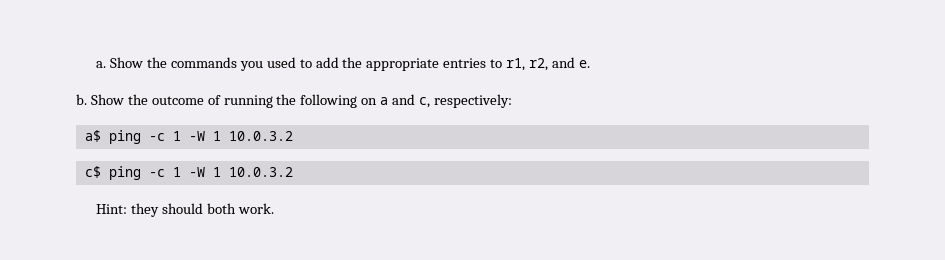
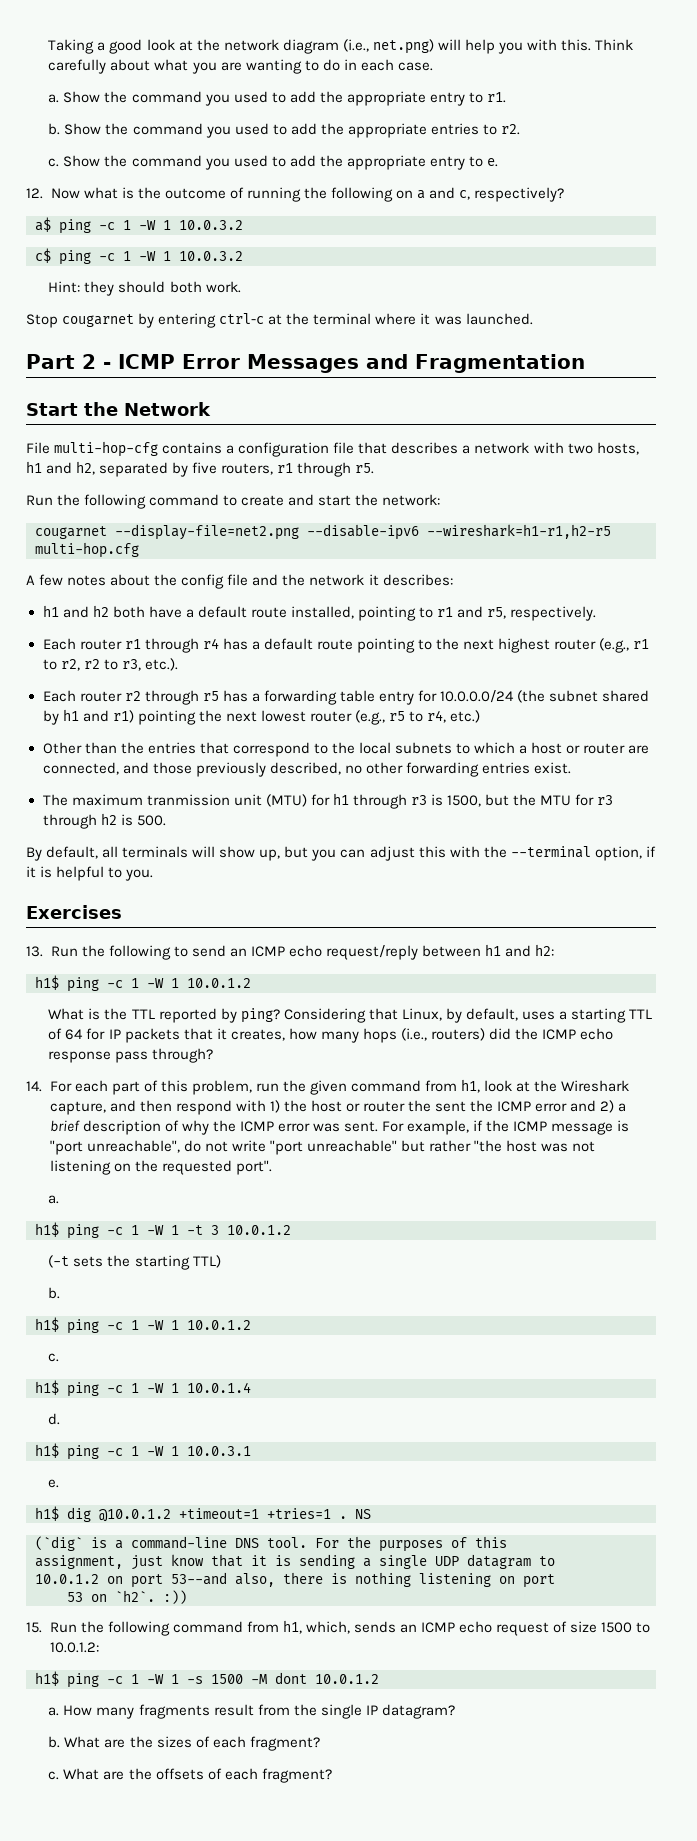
[96,57,237,68] a. Show the commands -> [48,39,634,54] [48,59,433,74] [48,91,506,106] [48,123,203,135] Taking a good look at the network diagram (i.e., net.png) will help you with this. Think carefully about what you are wanting to do in each case. // a. Show the command you used to add the appropriate entry to r1. // b. Show the command
[506,57,590,71] [76,94,124,105] r1, r2, and e. // b. Show -> [500,124,520,135] [48,155,498,170] [26,187,134,199] r2. // c. Show the command you used to add the appropriate entry to e. // 12. Now what is
[433,94,512,108] respectively: -> [474,187,565,202] respectively?
(274, 208) none -> [26,313,533,328] [26,354,585,373] [26,402,211,416] [26,441,639,457] [26,461,375,477] [26,494,441,509] [35,524,611,540] [35,542,139,558] [26,574,453,589] [42,605,597,621] [42,638,650,653] [42,658,178,671] [42,690,650,705] [42,709,481,725] [42,742,650,757] [42,762,571,777] [42,793,614,809] [42,813,166,829] [26,846,656,861] [26,866,154,881] [26,905,122,919] [26,944,555,960] [35,975,251,992] [48,1008,653,1023] [48,1028,614,1043] [48,1048,214,1063] [26,1079,630,1095] [49,1100,627,1115] [49,1120,630,1135] [49,1140,596,1155] [49,1160,272,1175] [48,1195,60,1204] [35,1222,291,1239] [48,1255,221,1270] [48,1287,61,1299] [35,1317,251,1334] [48,1353,60,1362] [35,1380,251,1397] [48,1413,61,1425] [35,1443,251,1460] [48,1479,60,1488] [35,1506,371,1522] [35,1536,507,1552] [35,1554,555,1570] [35,1572,555,1588] [67,1590,187,1604] [26,1620,651,1636] [49,1642,99,1653] [35,1671,379,1688] [48,1704,455,1719] [48,1736,320,1751] [48,1768,332,1783] // Stop cougarnet by entering ctrl-c at the terminal where it was launched. // Part 2 - ICMP Error Messages and Fragmentation // Start the Network // File multi-hop-cfg contains a configuration file that describes a network with two hosts, h1 and h2, separated by five routers, r1 through r5. // Run the following command to create and start the network: // cougarnet --display-file=net2.png --disable-ipv6 --wireshark=h1-r1,h2-r5 multi-hop.cfg // A few notes about the config file and the network it describes: // h1 and h2 both have a default route installed, pointing to r1 and r5, respectively. // Each router r1 through r4 has a default route pointing to the next highest router (e.g., r1 to r2, r2 to r3, etc.). // Each router r2 through r5 has a forwarding table entry for 10.0.0.0/24 (the subnet shared by h1 and r1) pointing the next lowest router (e.g., r5 to r4, etc.) // Other than the entries that correspond to the local subnets to which a host or router are connected, and those previously described, no other forwarding entries exist. // The maximum tranmission unit (MTU) for h1 through r3 is 1500, but the MTU for r3 through h2 is 500. // By default, all terminals will show up, but you can adjust this with the --terminal option, if it is helpful to you. // Exercises // 13. Run the following to send an ICMP echo request/reply between h1 and h2: // h1$ ping -c 1 -W 1 10.0.1.2 // What is the TTL reported by ping? Considering that Linux, by default, uses a starting TTL of 64 for IP packets that it creates, how many hops (i.e., routers) did the ICMP echo response pass through? // 14. For each part of this problem, run the given command from h1, look at the Wireshark capture, and then respond with 1) the host or router the sent the ICMP error and 2) a brief description of why the ICMP error was sent. For example, if the ICMP message is "port unreachable", do not write "port unreachable" but rather "the host was not listening on the requested port". // a. // h1$ ping -c 1 -W 1 -t 3 10.0.1.2 // (-t sets the starting TTL) // b. // h1$ ping -c 1 -W 1 10.0.1.2 // c. // h1$ ping -c 1 -W 1 10.0.1.4 // d. // h1$ ping -c 1 -W 1 10.0.3.1 // e. // h1$ dig @10.0.1.2 +timeout=1 +tries=1 . NS // (`dig` is a command-line DNS tool. For the purposes of this // assignment, just know that it is sending a single UDP datagram to // 10.0.1.2 on port 53--and also, there is nothing listening on port // 53 on `h2`. :)) // 15. Run the following command from h1, which, sends an ICMP echo request of size 1500 to 10.0.1.2: // h1$ ping -c 1 -W 1 -s 1500 -M dont 10.0.1.2 // a. How many fragments result from the single IP datagram? // b. What are the sizes of each fragment? // c. What are the offsets of each fragment?

